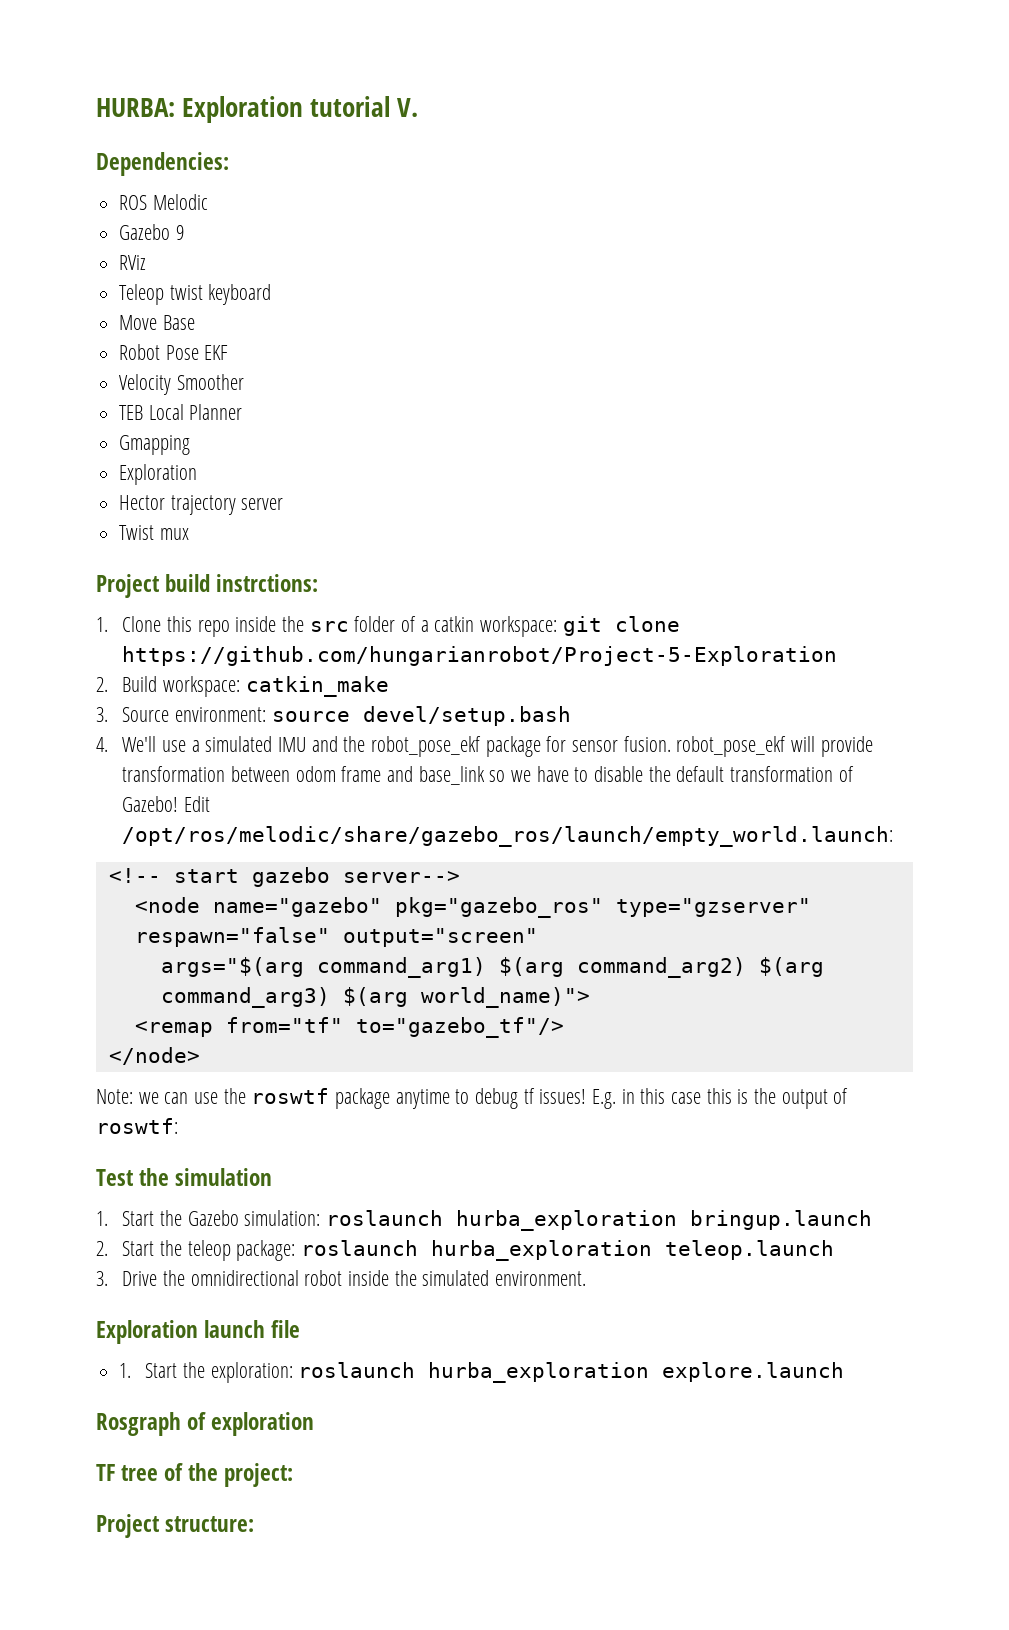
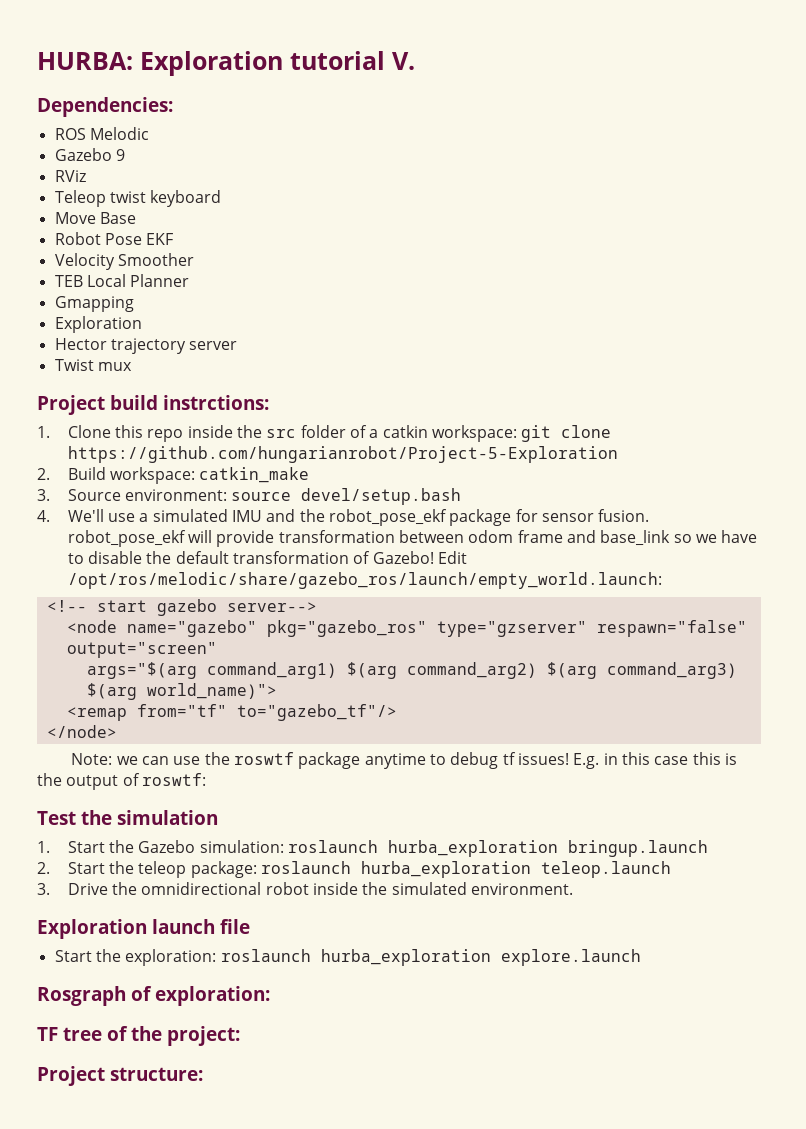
[119,1363,132,1378] 1. -> (250, 926) none
[211,1412,315,1436] exploration -> [155,986,270,1006] exploration:

